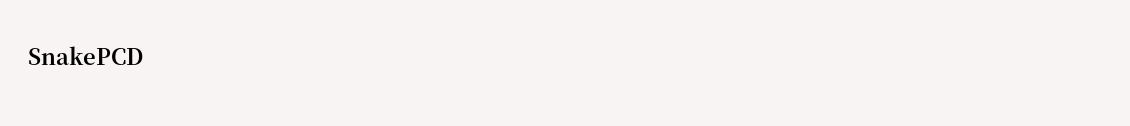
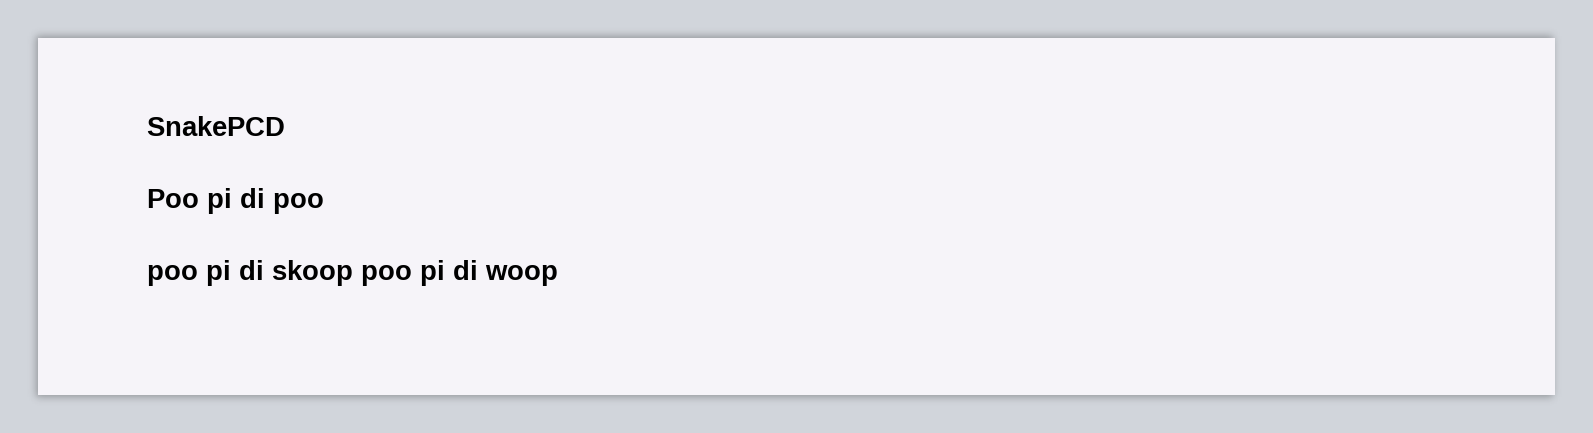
(143, 55) none -> [147,188,324,214] [147,260,558,286] // Poo pi di poo // poo pi di skoop poo pi di woop

